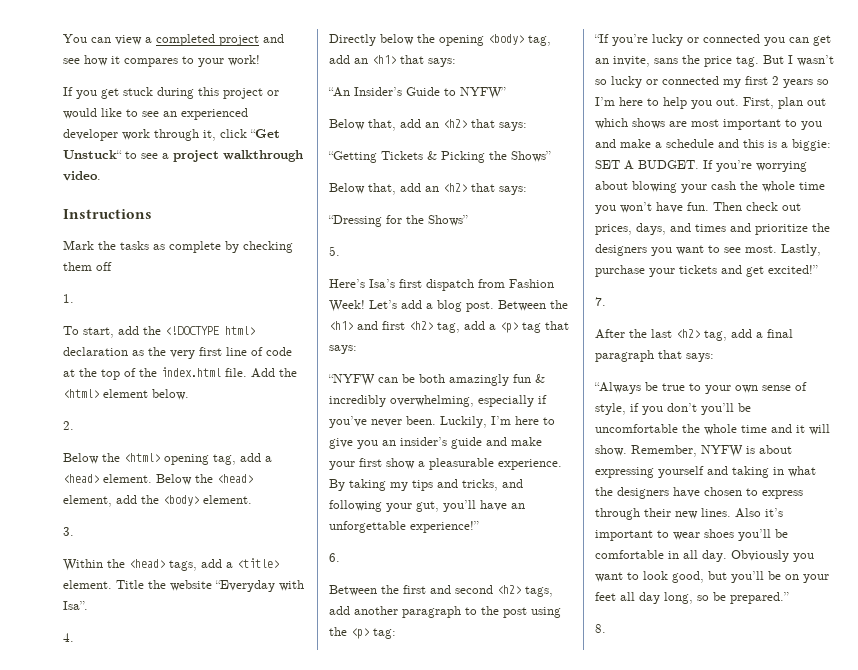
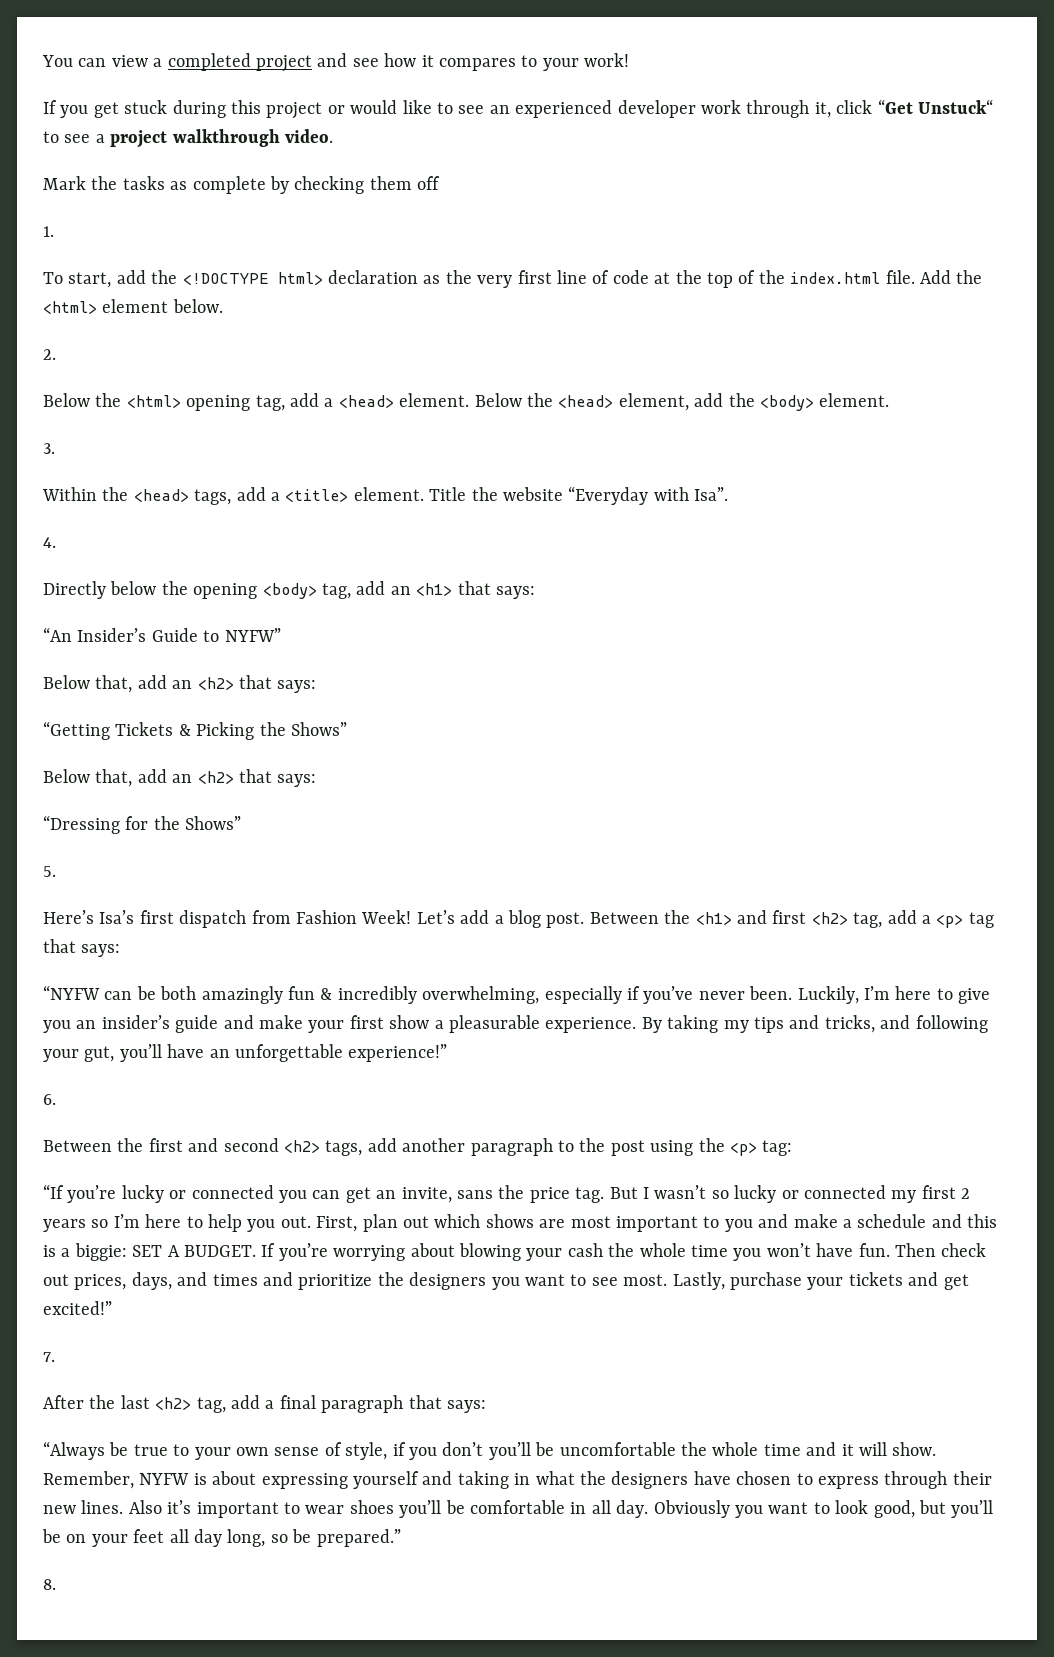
[63,209,152,219] // Instructions -> (333, 136) none

